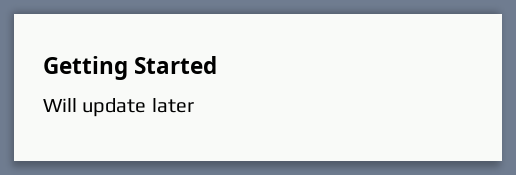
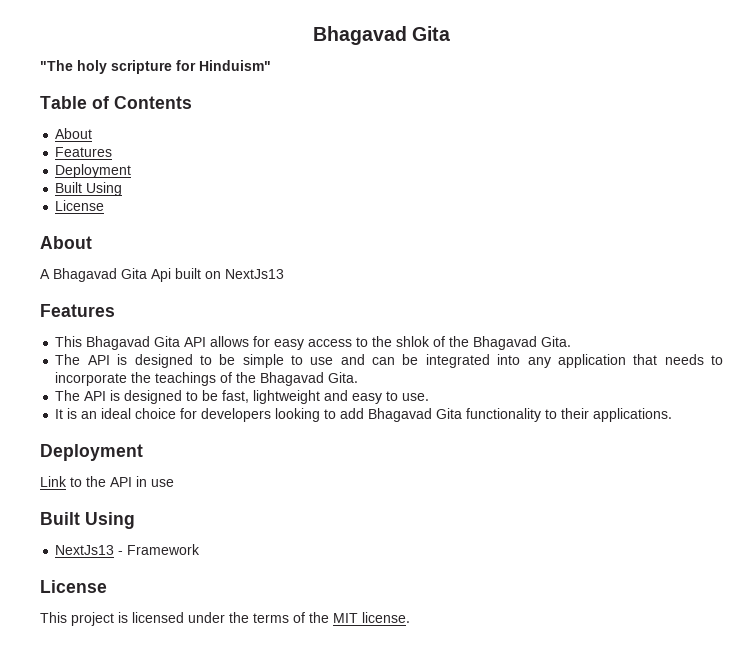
[43,56,218,80] [43,98,194,117] Getting Started // Will update later -> [312,26,451,45] [40,60,271,74] [40,96,192,109] [55,128,93,139] [55,147,113,157] [55,164,132,178] [55,182,123,196] [55,200,105,211] [40,236,92,249] [40,268,284,282] [40,304,115,317] [55,336,572,350] [55,354,724,368] [55,372,359,386] [55,390,430,404] [55,408,673,422] [40,444,143,461] [40,476,174,487] [40,512,135,529] [55,544,201,555] [40,580,107,593] [40,612,410,626] Bhagavad Gita // "The holy scripture for Hinduism" // Table of Contents // About // Features // Deployment // Built Using // License // About // A Bhagavad Gita Api built on NextJs13 // Features // This Bhagavad Gita API allows for easy access to the shlok of the Bhagavad Gita. // The API is designed to be simple to use and can be integrated into any application that needs to incorporate the teachings of the Bhagavad Gita. // The API is designed to be fast, lightweight and easy to use. // It is an ideal choice for developers looking to add Bhagavad Gita functionality to their applications. // Deployment // Link to the API in use // Built Using // NextJs13 - Framework // License // This project is licensed under the terms of the MIT license.

